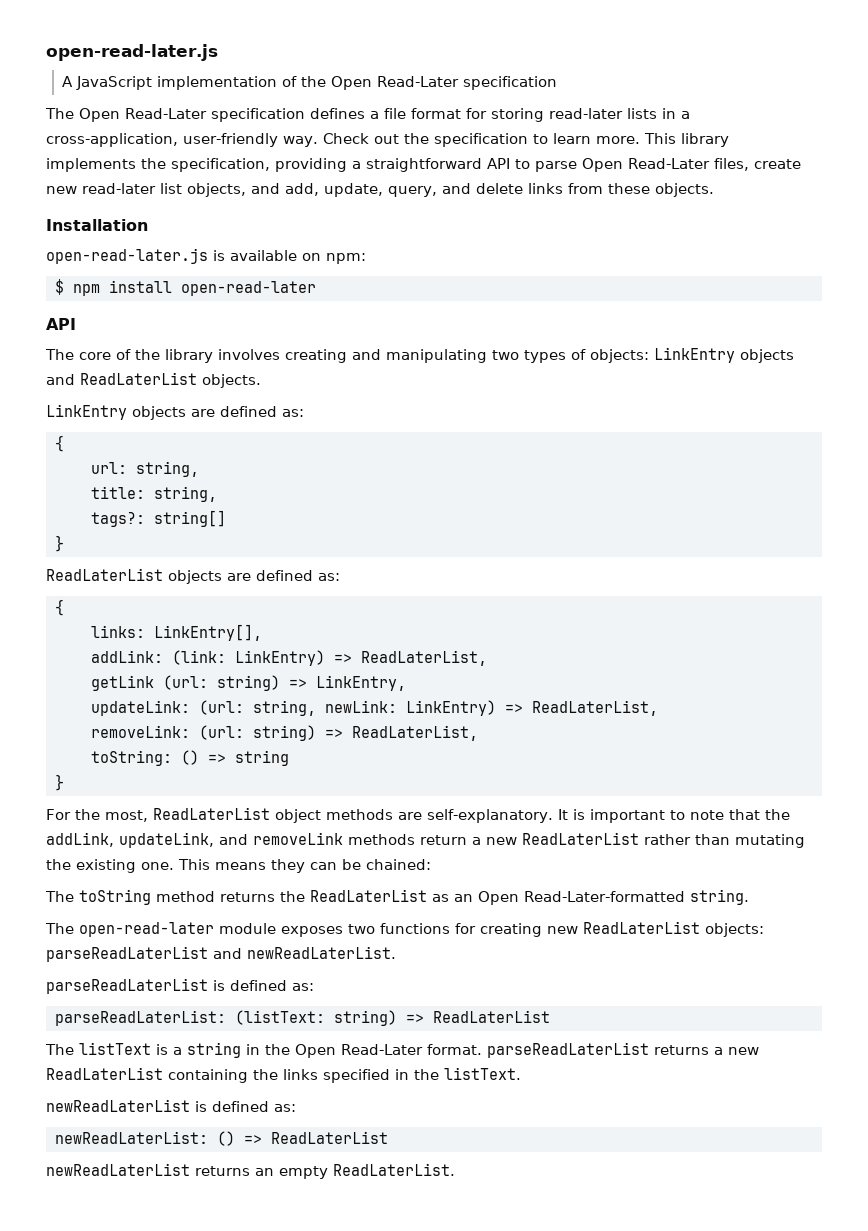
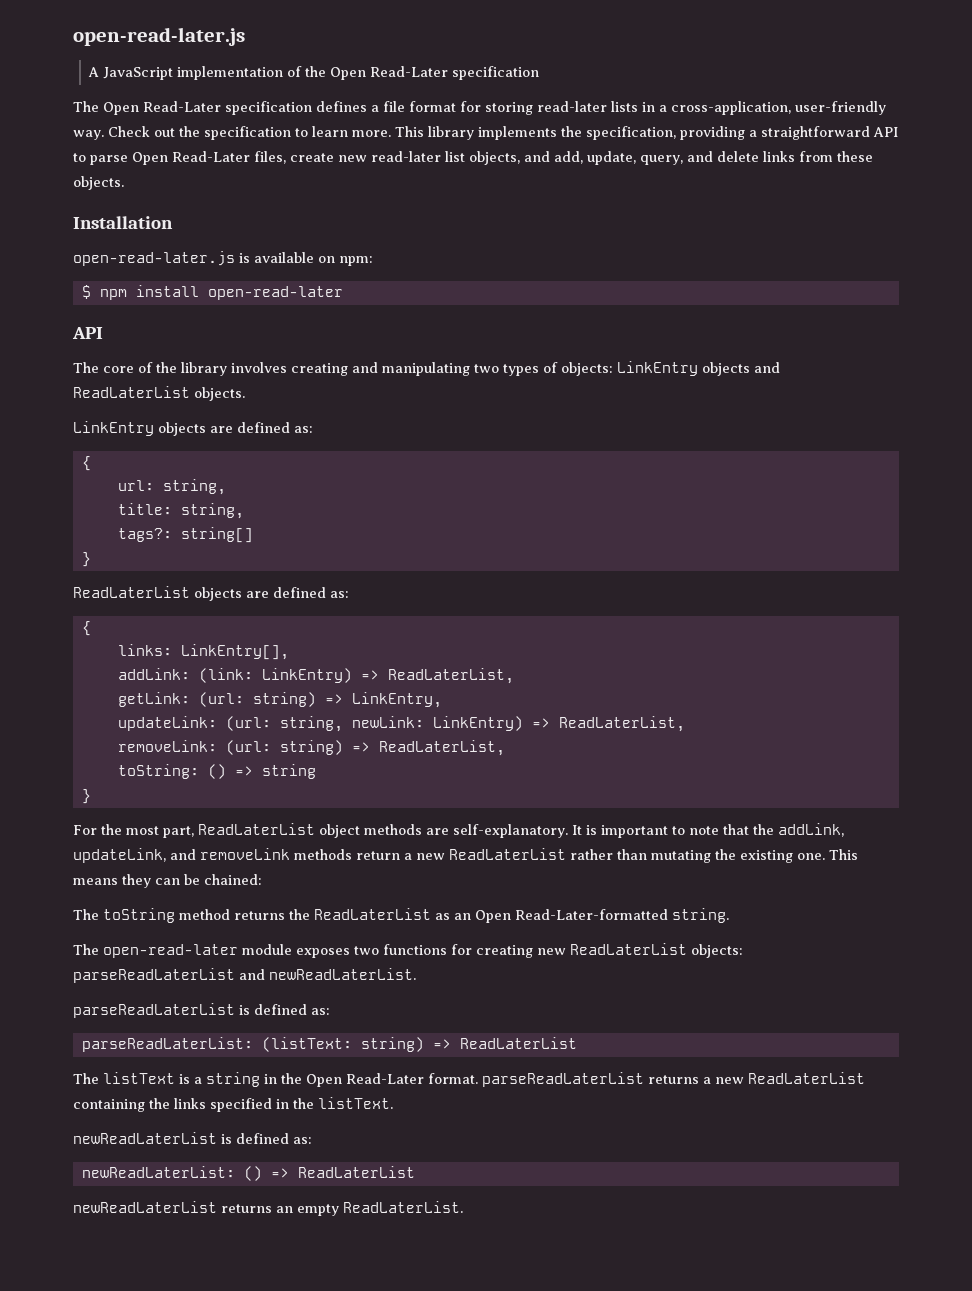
[90,675,154,691] getLink -> [117,692,190,707] getLink:
[105,810,148,822] most, -> [126,826,194,838] most part,

